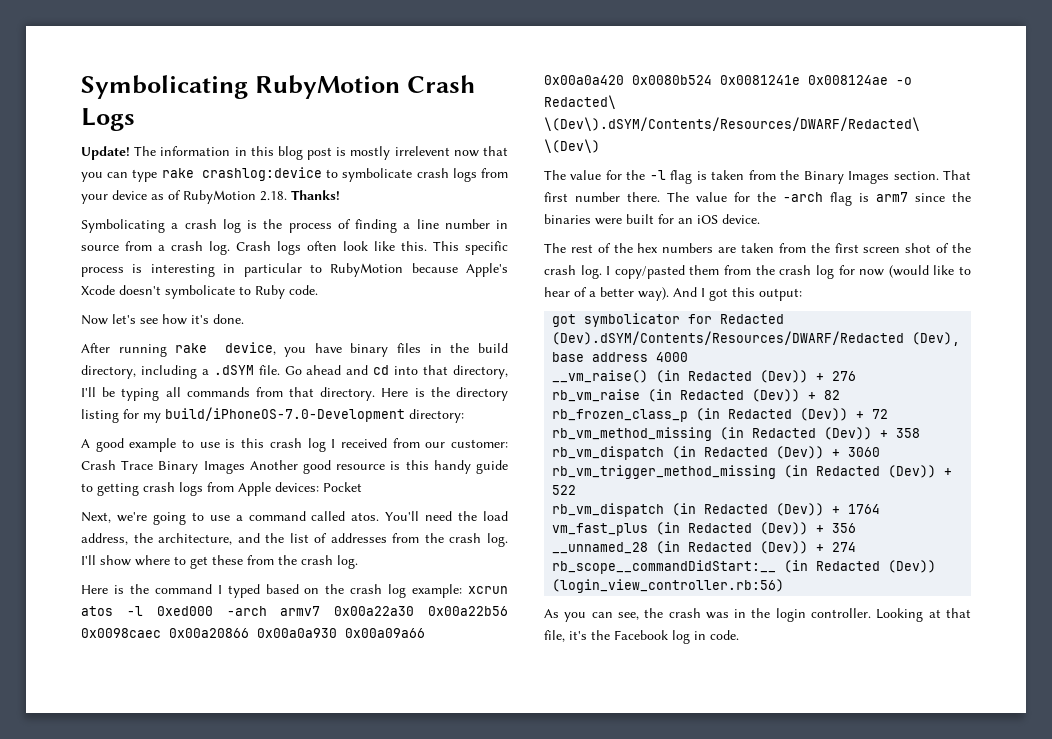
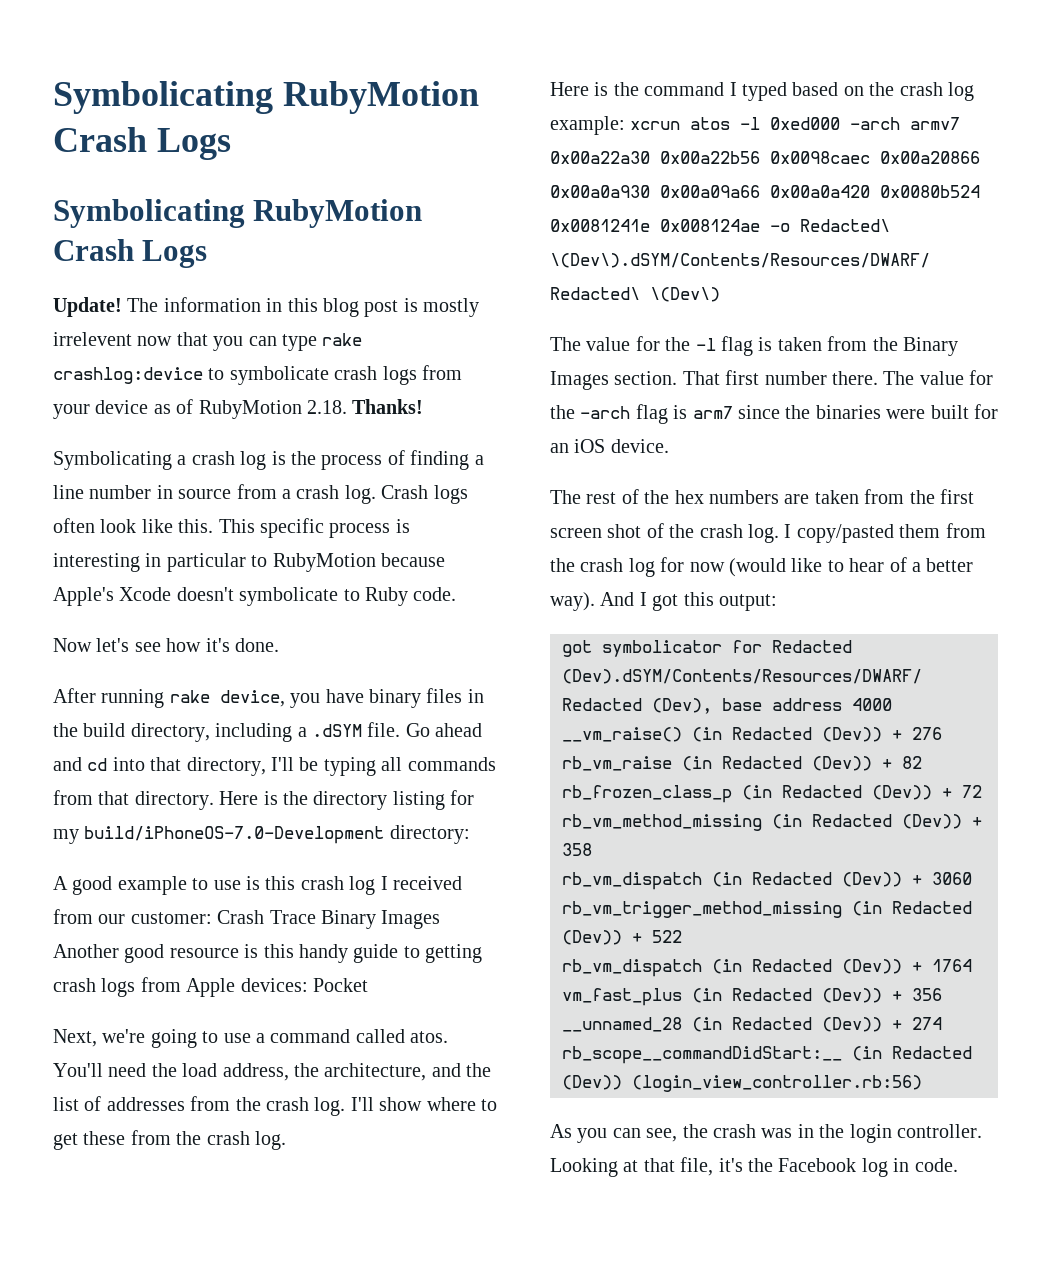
[81,75,475,99] [81,108,135,131] Symbolicating RubyMotion Crash Logs -> [53,81,479,114] [53,127,231,160] [53,199,423,228] [53,239,208,268] Symbolicating RubyMotion Crash Logs // Symbolicating RubyMotion Crash Logs

